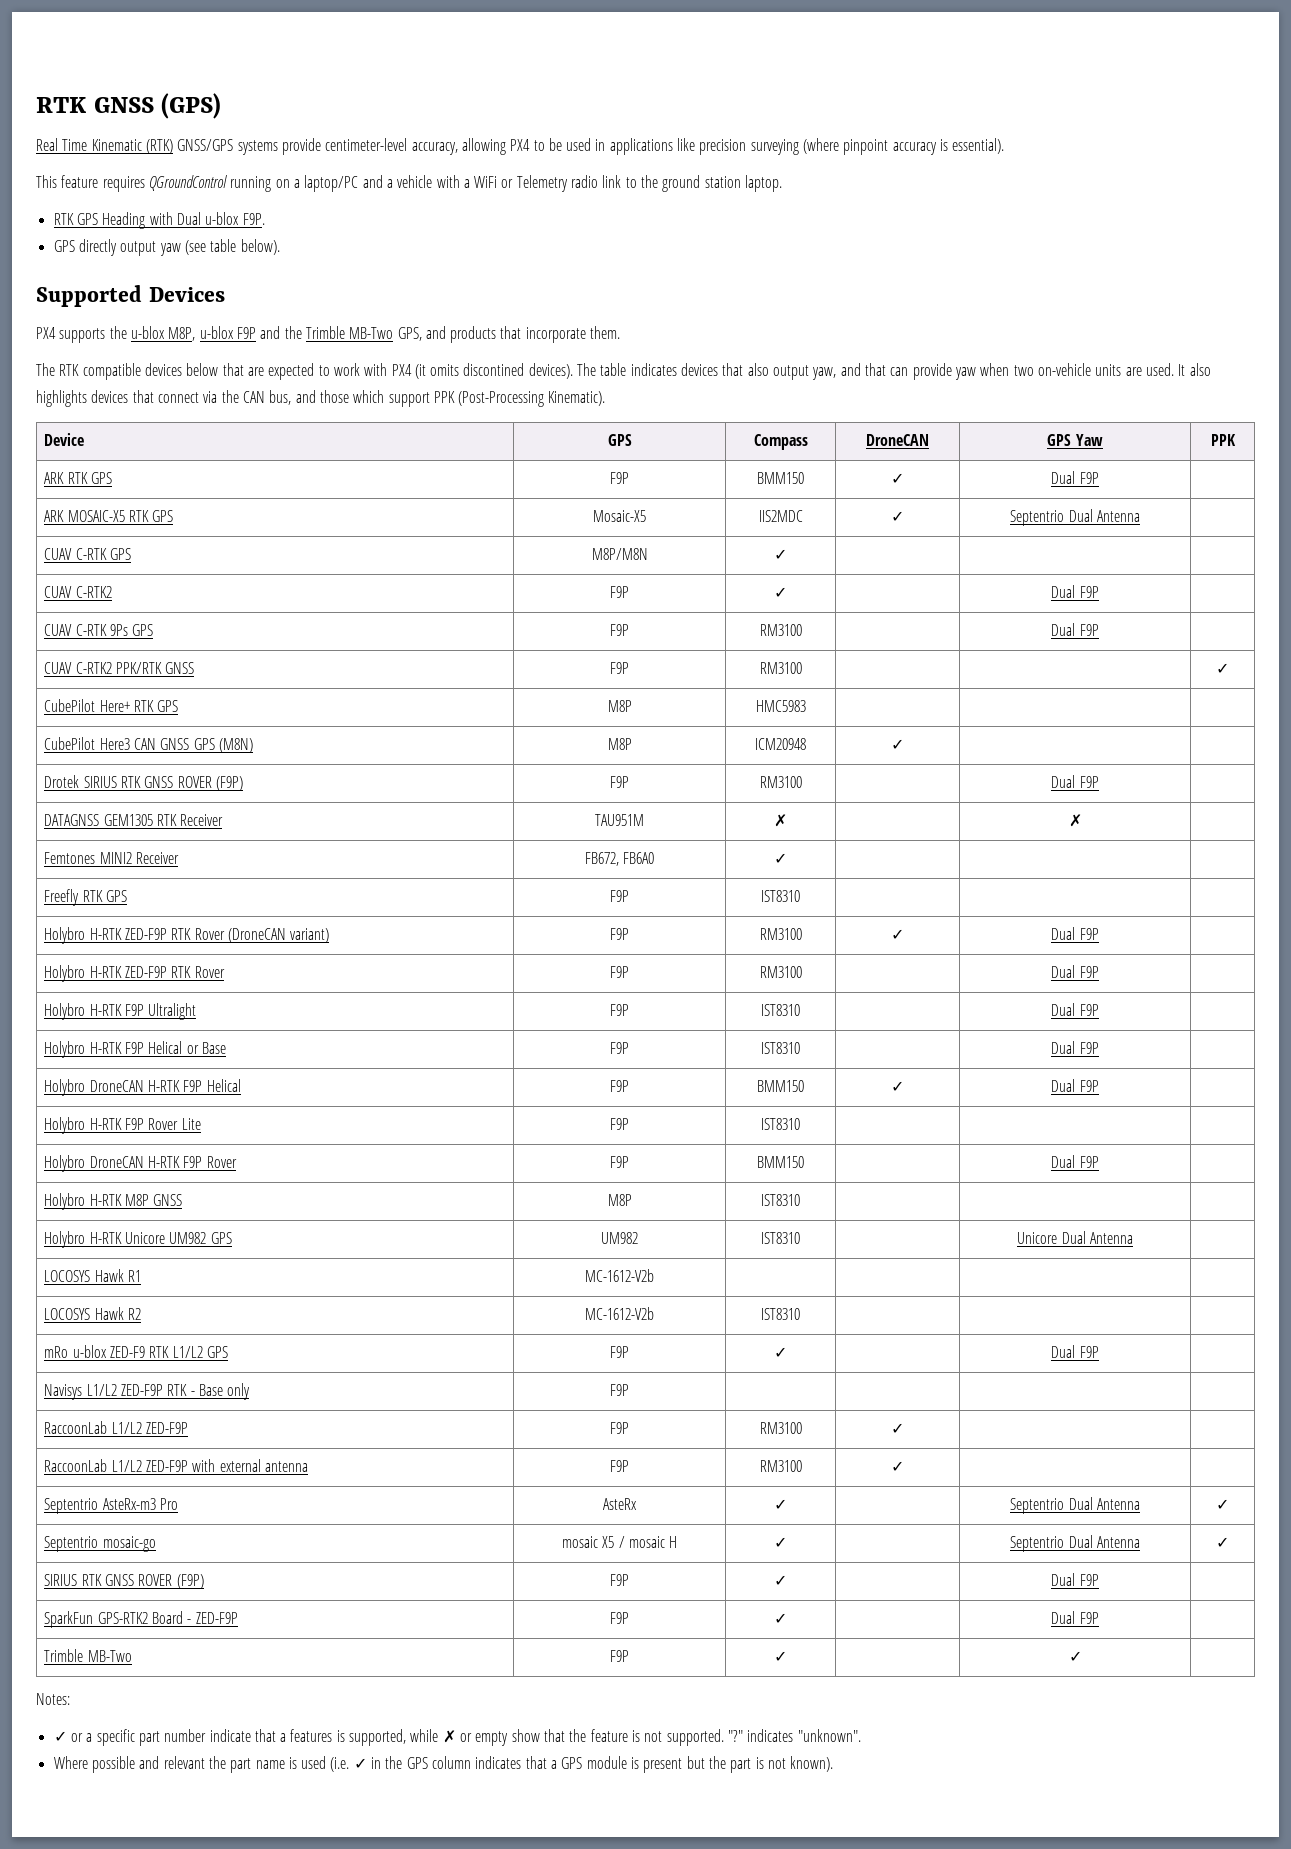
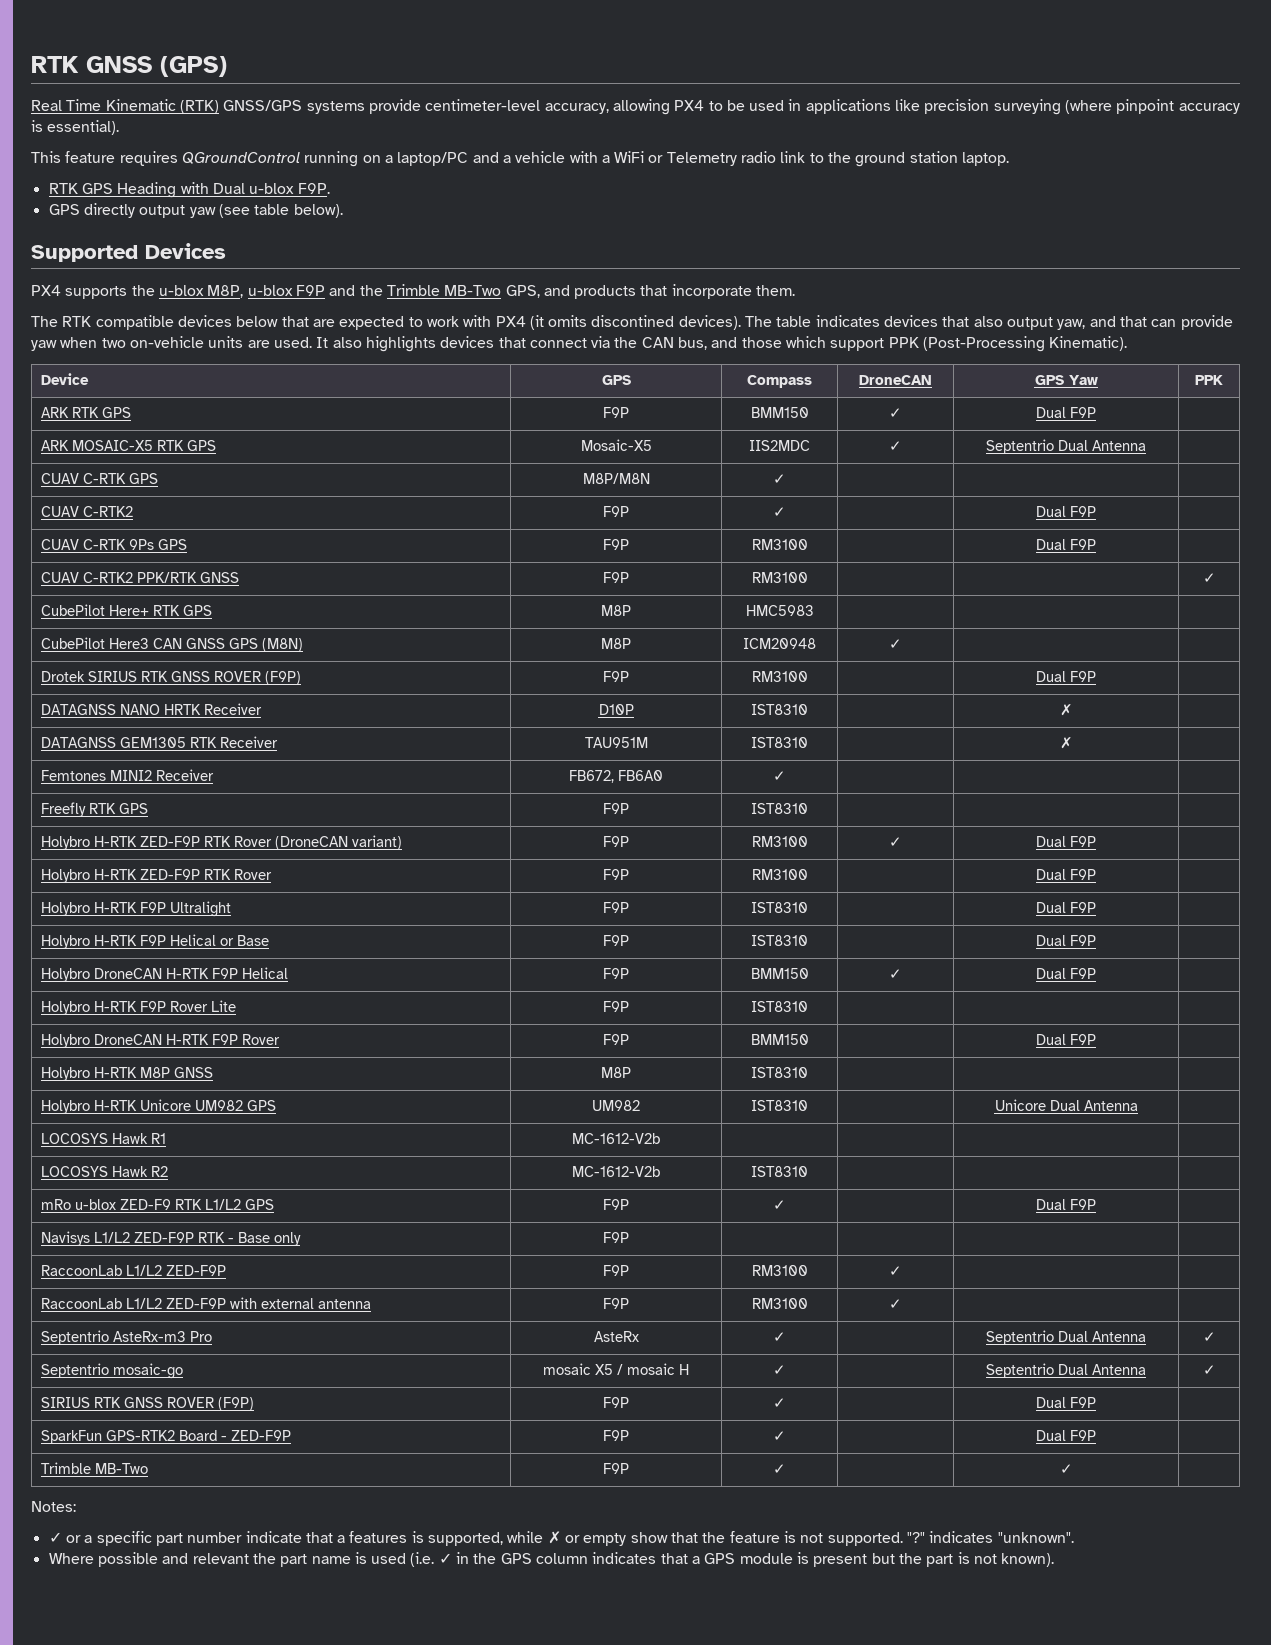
(1099, 782) none -> [40,703,262,715] [598,704,634,715] [751,704,808,715] [1059,704,1073,716] // DATAGNSS NANO HRTK Receiver | D10P | IST8310 | | ✗ |
[774,814,787,827] ✗ -> [751,737,808,748] IST8310

